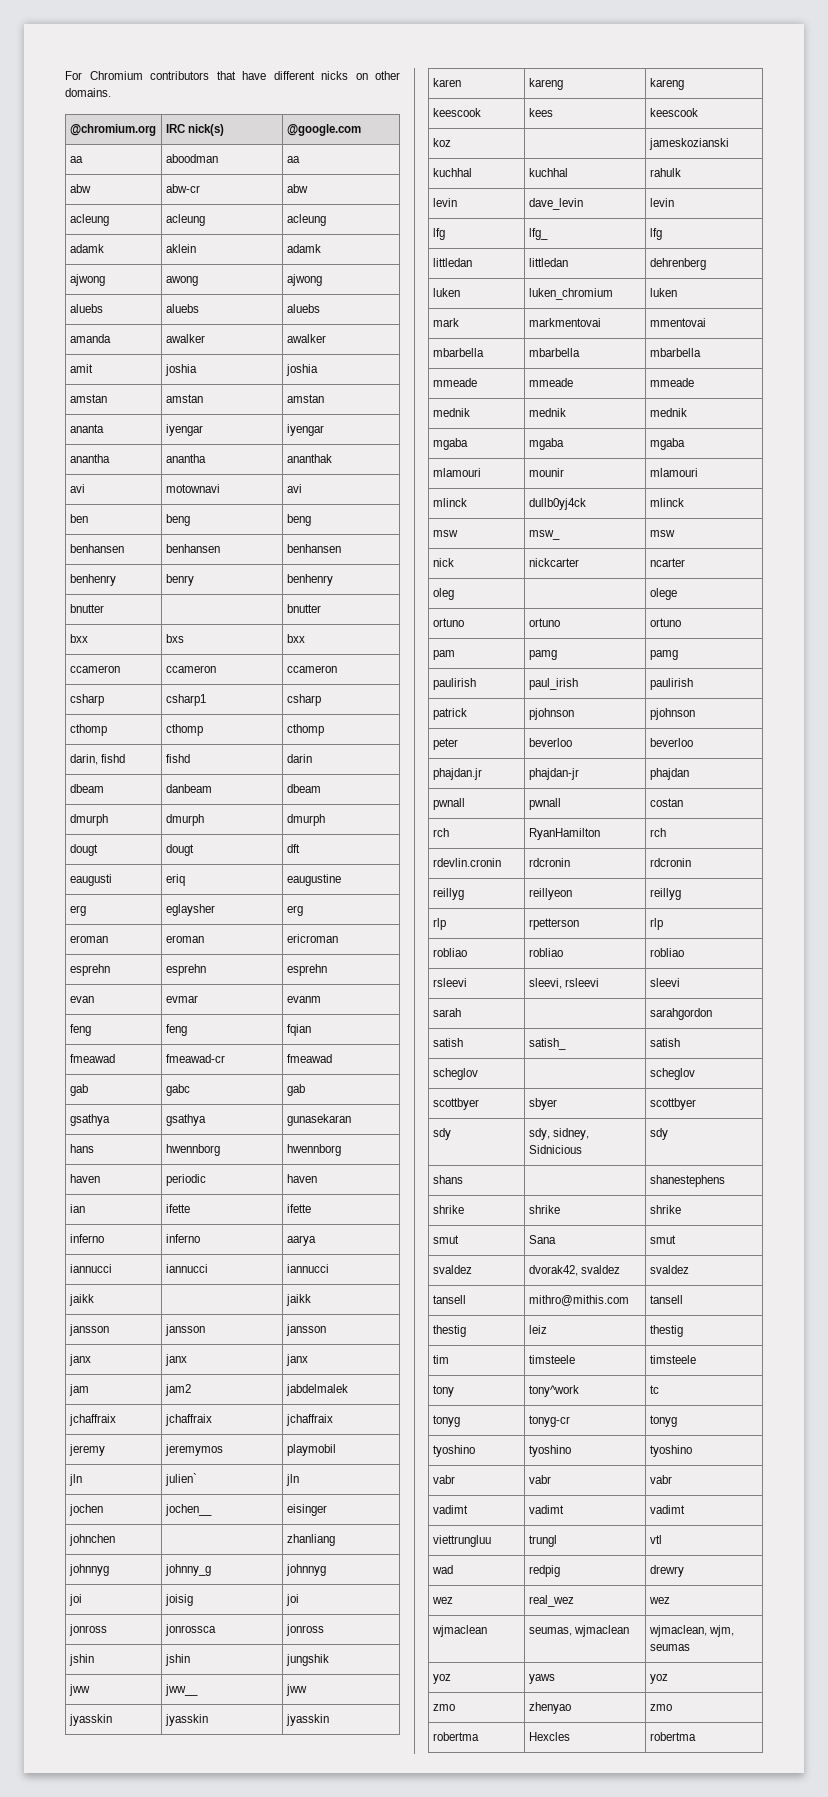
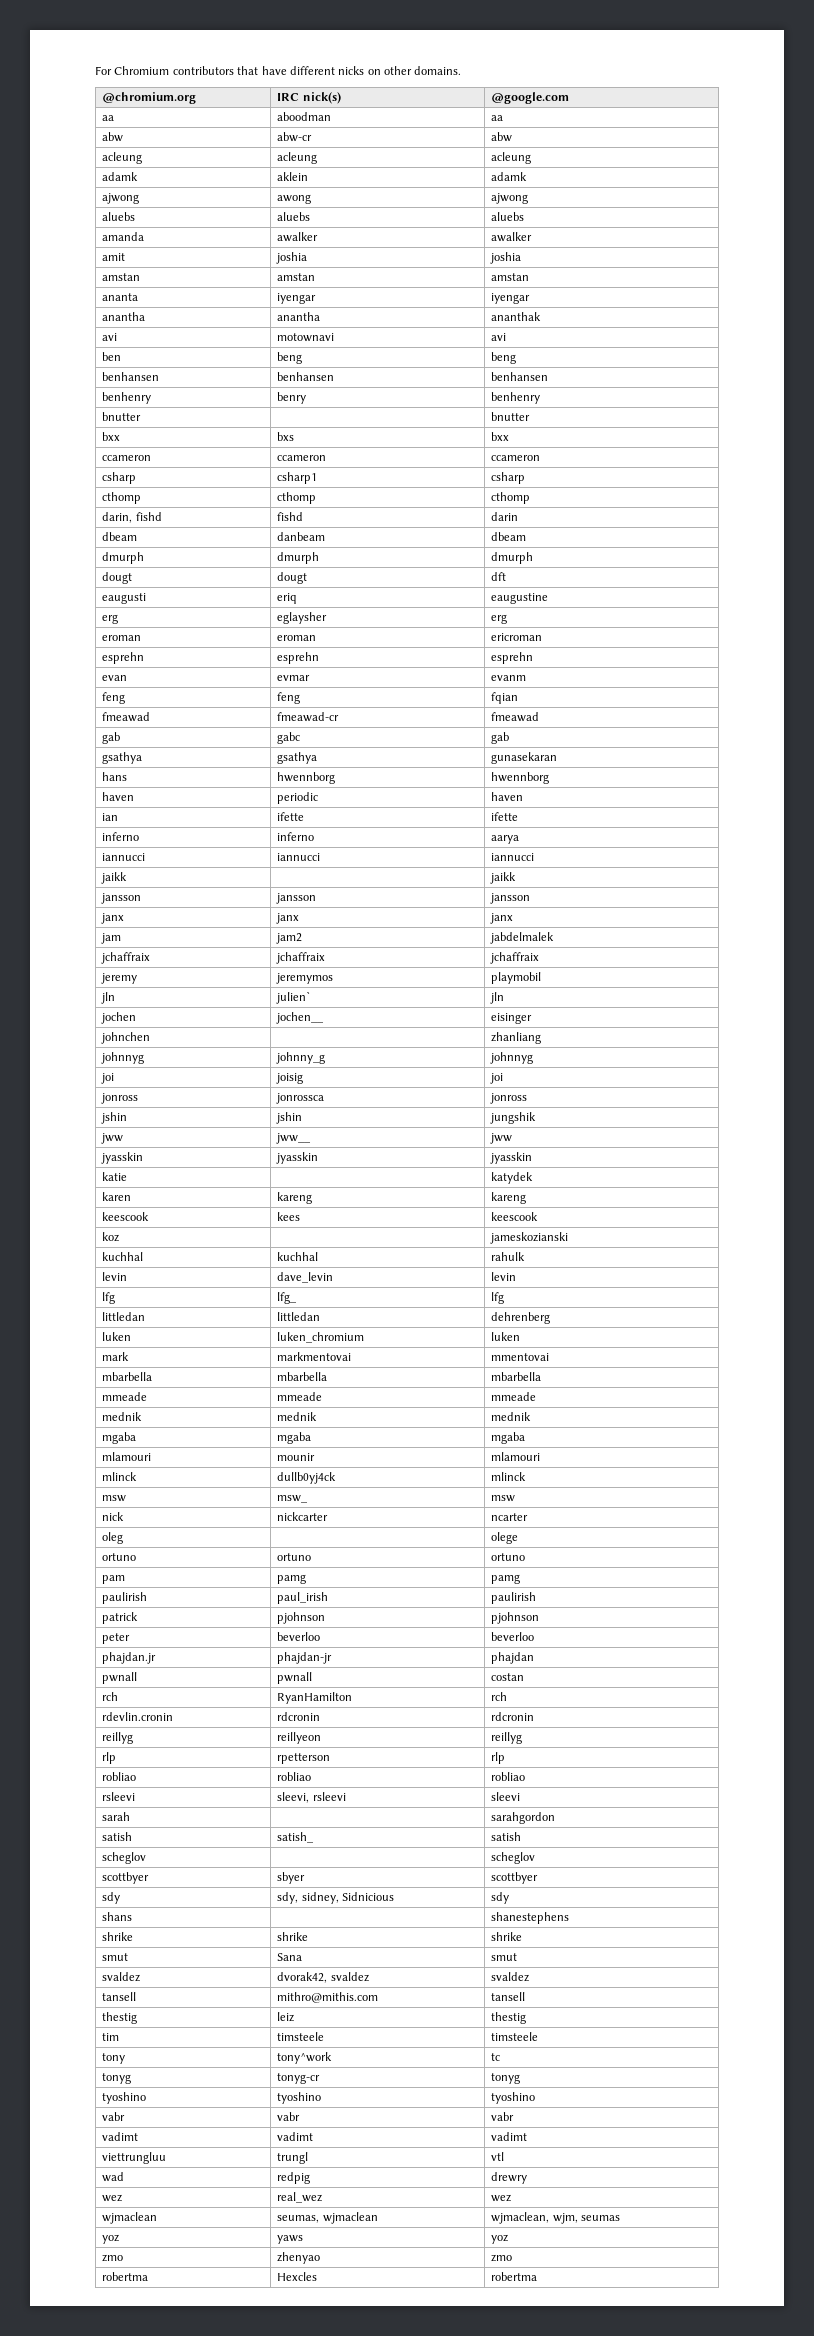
(329, 1720) none -> [102,1172,128,1181] [491,1172,534,1184] // katie | | katydek

